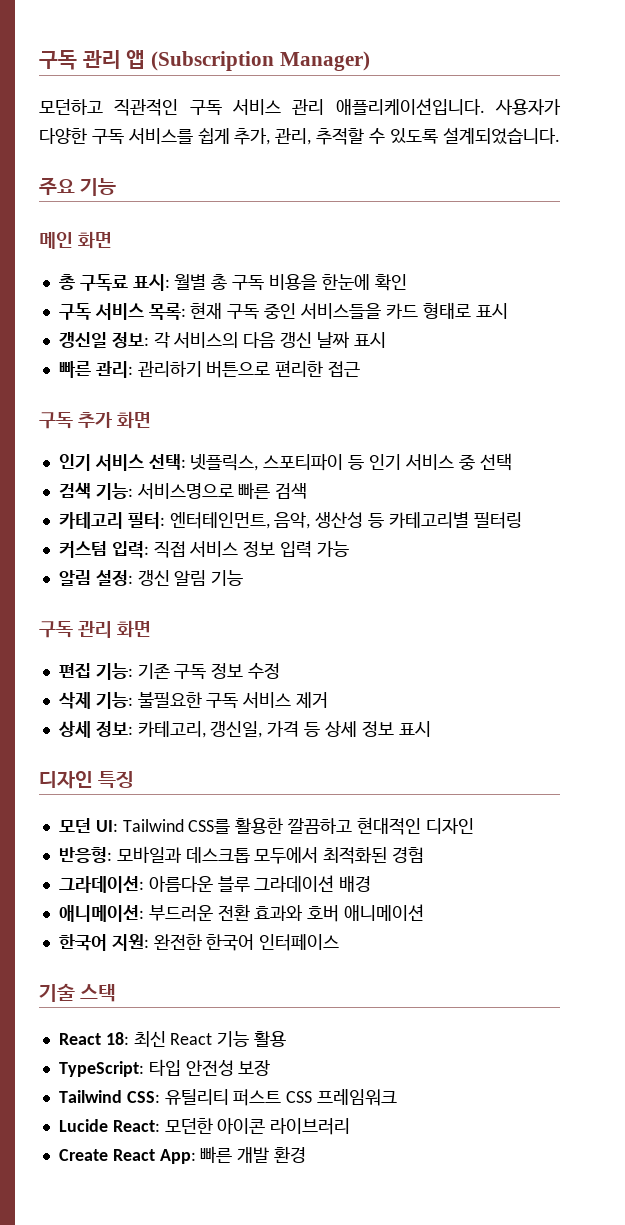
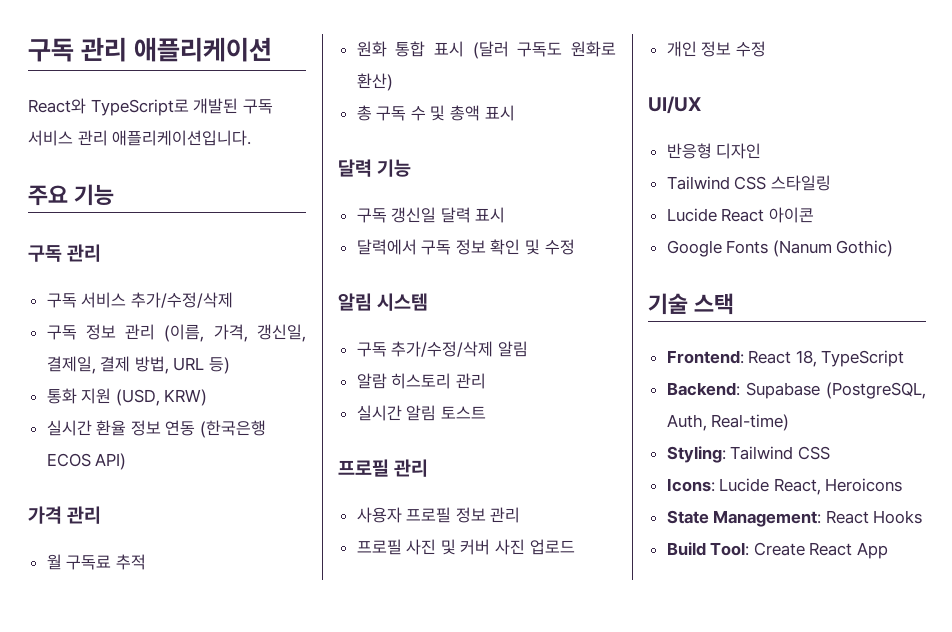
[39,50,370,71] [39,99,179,116] 구독 관리 앱 (Subscription Manager) // 모던하고 직관적인 -> [28,37,273,62] [28,98,239,116] 구독 관리 애플리케이션 // React와 TypeScript로 개발된
[494,99,561,115] [39,127,560,145] [39,177,117,196] [39,231,113,249] [58,274,407,291] [58,302,508,320] [58,331,386,348] [58,360,361,378] [39,411,152,429] [58,453,512,471] [58,482,308,500] [58,512,522,529] [58,541,349,558] [58,570,244,586] [39,620,152,638] [58,663,281,680] [57,692,329,709] [57,721,431,738] [39,771,135,789] [58,817,474,835] [58,846,425,864] [58,875,372,893] [58,904,425,922] [58,934,340,951] [39,983,117,1002] [58,1031,287,1047] [58,1059,271,1077] [58,1089,398,1106] [58,1118,351,1135] [58,1146,307,1164] 사용자가 다양한 구독 서비스를 쉽게 추가, 관리, 추적할 수 있도록 설계되었습니다. // 주요 기능 // 메인 화면 // 총 구독료 표시: 월별 총 구독 비용을 한눈에 확인 // 구독 서비스 목록: 현재 구독 중인 서비스들을 카드 형태로 표시 // 갱신일 정보: 각 서비스의 다음 갱신 날짜 표시 // 빠른 관리: 관리하기 버튼으로 편리한 접근 // 구독 추가 화면 // 인기 서비스 선택: 넷플릭스, 스포티파이 등 인기 서비스 중 선택 // 검색 기능: 서비스명으로 빠른 검색 // 카테고리 필터: 엔터테인먼트, 음악, 생산성 등 카테고리별 필터링 // 커스텀 입력: 직접 서비스 정보 입력 가능 // 알림 설정: 갱신 알림 기능 // 구독 관리 화면 // 편집 기능: 기존 구독 정보 수정 // 삭제 기능: 불필요한 구독 서비스 제거 // 상세 정보: 카테고리, 갱신일, 가격 등 상세 정보 표시 // 디자인 특징 // 모던 UI: Tailwind CSS를 활용한 깔끔하고 현대적인 디자인 // 반응형: 모바일과 데스크톱 모두에서 최적화된 경험 // 그라데이션: 아름다운 블루 그라데이션 배경 // 애니메이션: 부드러운 전환 효과와 호버 애니메이션 // 한국어 지원: 완전한 한국어 인터페이스 // 기술 스택 // React 18: 최신 React 기능 활용 // TypeScript: 타입 안전성 보장 // Tailwind CSS: 유틸리티 퍼스트 CSS 프레임워크 // Lucide React: 모던한 아이콘 라이브러리 // Create React App: 빠른 개발 환경 -> [28,184,115,206] [28,244,102,262] [46,292,233,308] [46,324,306,342] [46,356,231,374] [46,388,208,406] [46,420,267,438] [46,453,127,470] [28,506,102,524] [46,554,146,570] [356,41,616,59] [356,73,393,91] [356,105,515,121] [338,159,412,177] [356,207,506,223] [356,239,575,255] [338,293,429,311] [356,341,528,357] [356,373,486,389] [356,405,486,421] [338,459,429,477] [356,507,521,523] [356,539,575,555] [666,41,766,57] [648,96,701,114] [666,143,762,159] [666,175,831,191] [666,207,814,223] [666,240,894,257] [648,293,735,315] [666,350,905,367] [666,382,926,399] [666,414,790,431] [666,446,830,463] [666,478,903,495] [666,510,923,527] [666,542,889,559] // 주요 기능 // 구독 관리 // 구독 서비스 추가/수정/삭제 // 구독 정보 관리 (이름, 가격, 갱신일, 결제일, 결제 방법, URL 등) // 통화 지원 (USD, KRW) // 실시간 환율 정보 연동 (한국은행 ECOS API) // 가격 관리 // 월 구독료 추적 // 원화 통합 표시 (달러 구독도 원화로 환산) // 총 구독 수 및 총액 표시 // 달력 기능 // 구독 갱신일 달력 표시 // 달력에서 구독 정보 확인 및 수정 // 알림 시스템 // 구독 추가/수정/삭제 알림 // 알람 히스토리 관리 // 실시간 알림 토스트 // 프로필 관리 // 사용자 프로필 정보 관리 // 프로필 사진 및 커버 사진 업로드 // 개인 정보 수정 // UI/UX // 반응형 디자인 // Tailwind CSS 스타일링 // Lucide React 아이콘 // Google Fonts (Nanum Gothic) // 기술 스택 // Frontend: React 18, TypeScript // Backend: Supabase (PostgreSQL, Auth, Real-time) // Styling: Tailwind CSS // Icons: Lucide React, Heroicons // State Management: React Hooks // Build Tool: Create React App

